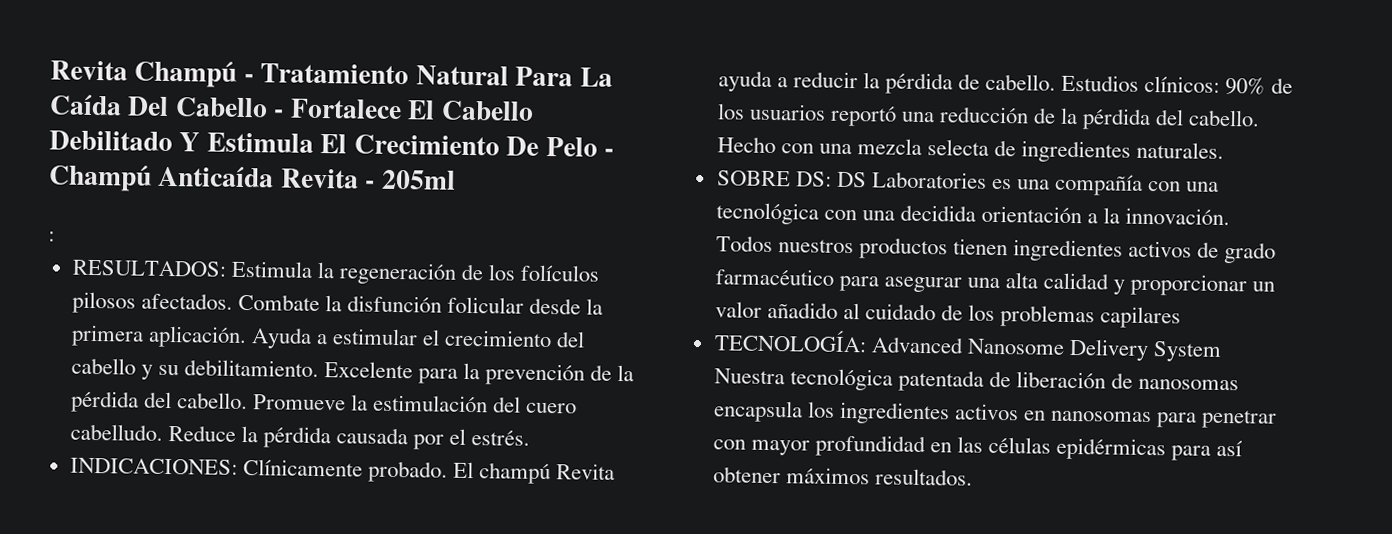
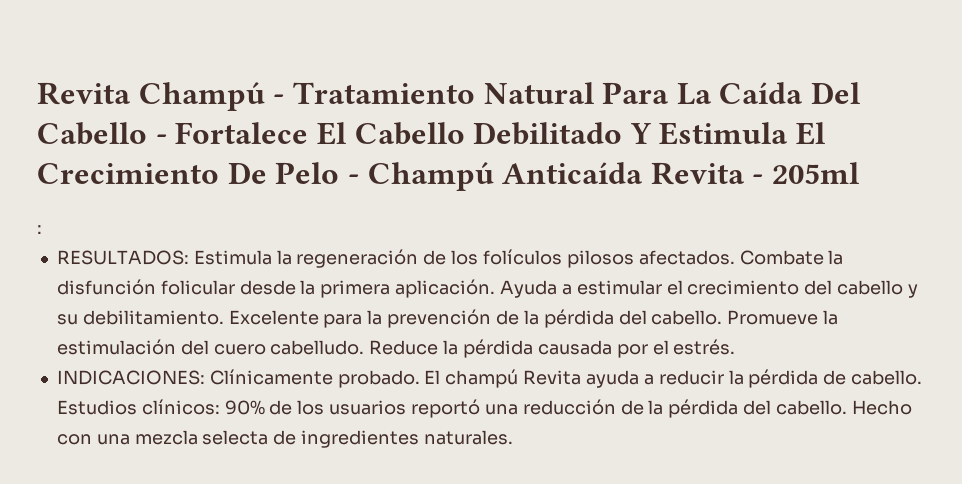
[716,170,1220,196] [715,202,1231,226] [715,235,1277,264] [714,268,1276,297] [714,301,1182,329] [713,329,1223,362] [713,368,1240,392] [712,400,1278,429] [712,434,1244,461] [712,466,973,486] // SOBRE DS: DS Laboratories es una compañía con una tecnológica con una decidida orientación a la innovación. Todos nuestros productos tienen ingredientes activos de grado farmacéutico para asegurar una alta calidad y proporcionar un valor añadido al cuidado de los problemas capilares // TECNOLOGÍA: Advanced Nanosome Delivery System Nuestra tecnológica patentada de liberación de nanosomas encapsula los ingredientes activos en nanosomas para penetrar con mayor profundidad en las células epidérmicas para así obtener máximos resultados. -> (513, 437) none

